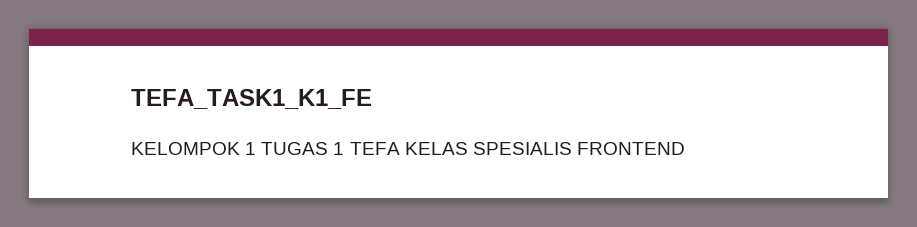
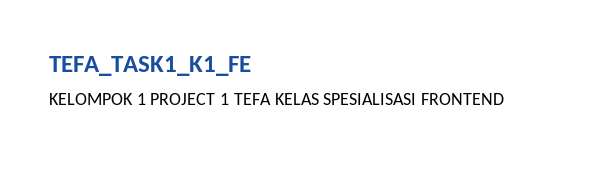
[261,142,329,155] TUGAS -> [150,93,216,105] PROJECT
[472,142,572,155] SPESIALIS -> [323,93,417,105] SPESIALISASI

